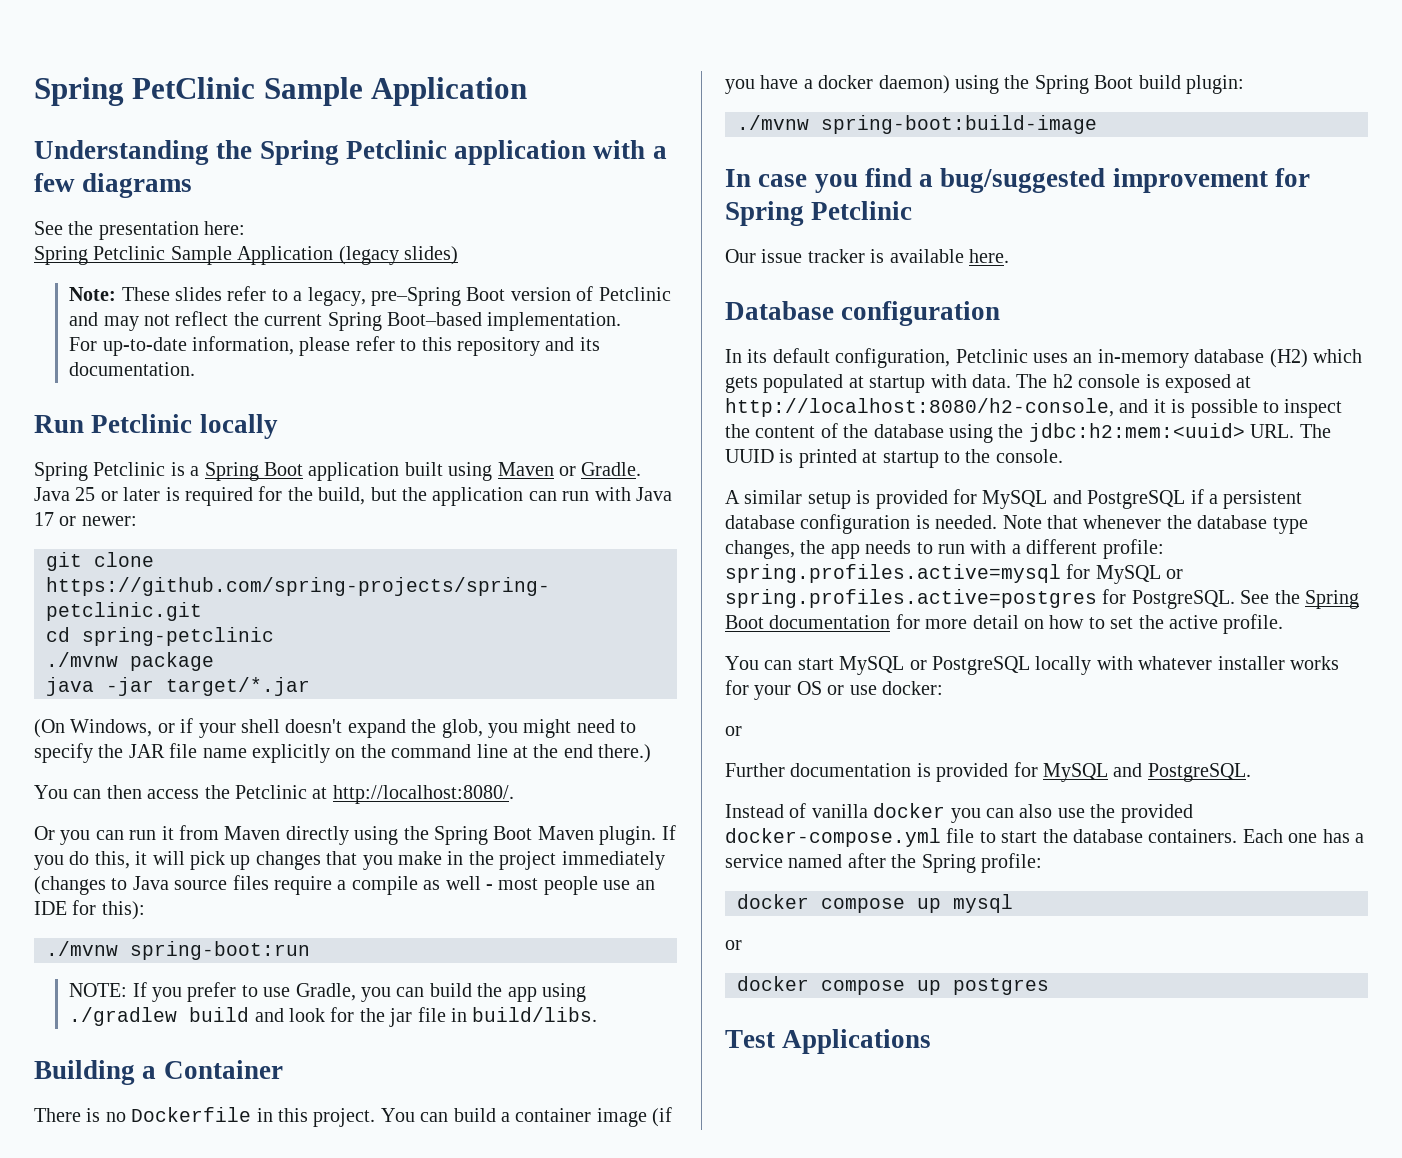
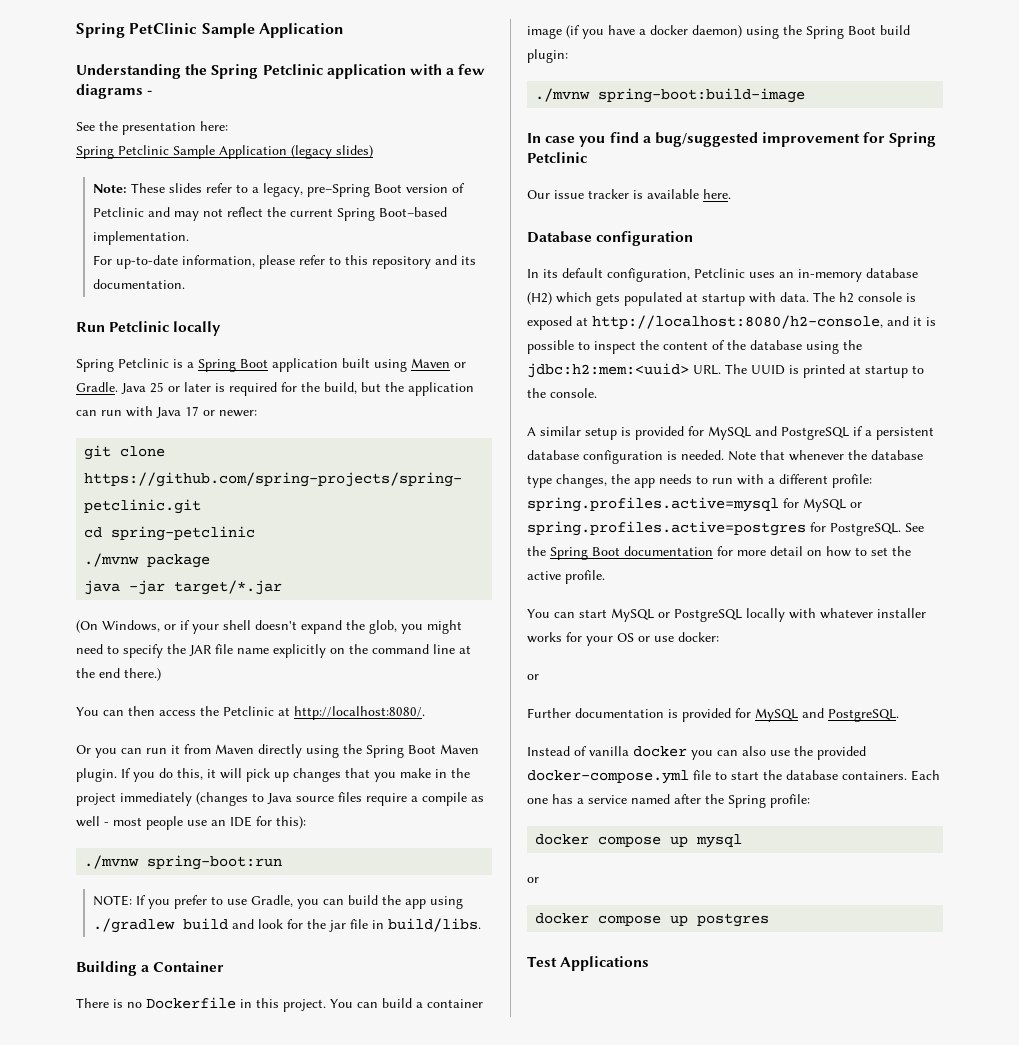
(193, 185) none -> [147,90,153,95] -

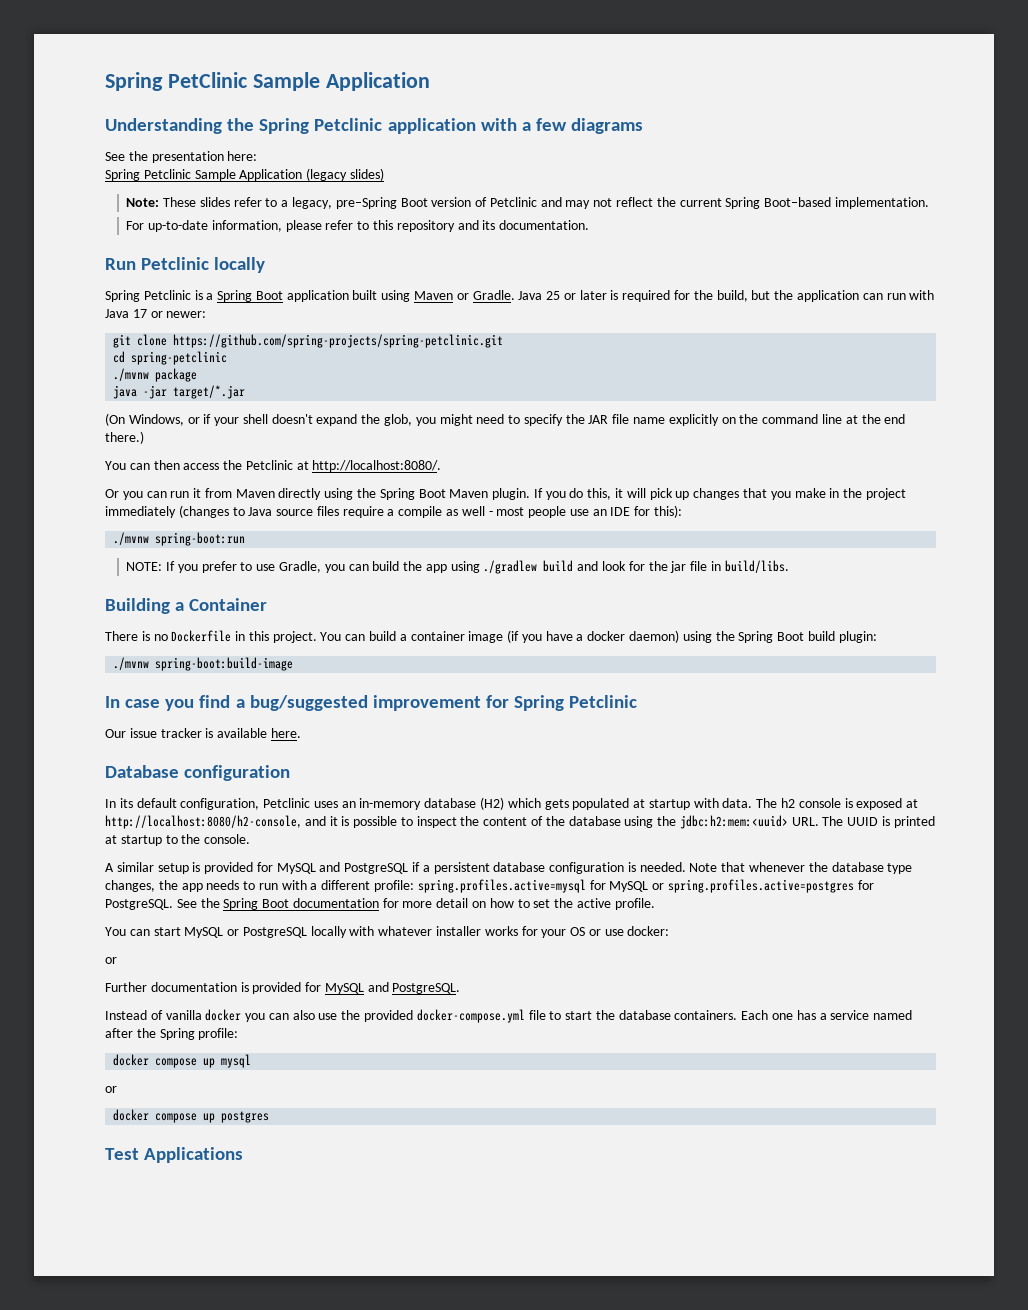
[147,90,153,95] - -> (644, 126) none

